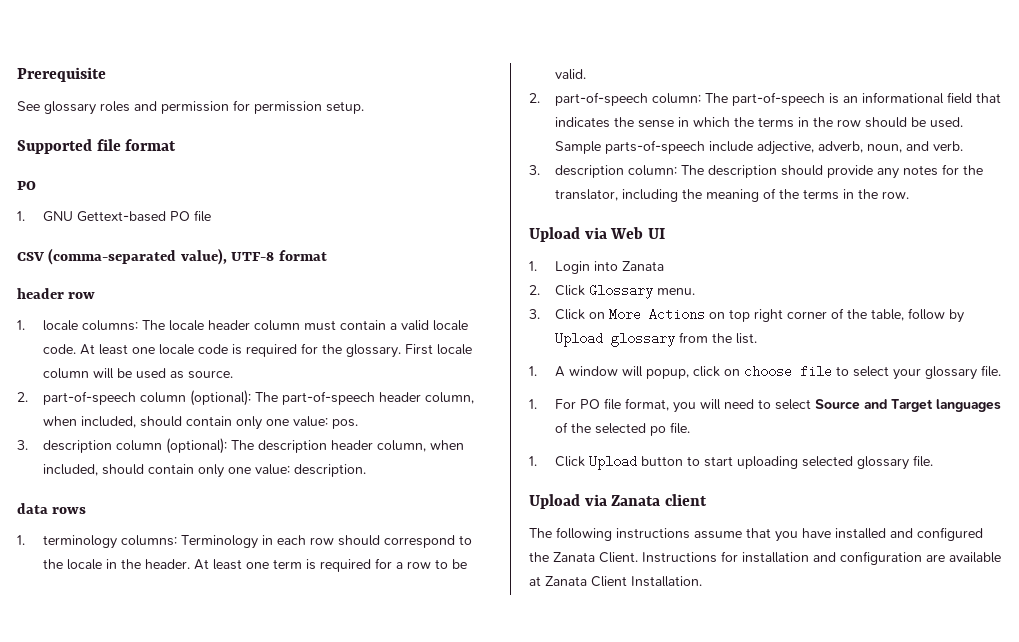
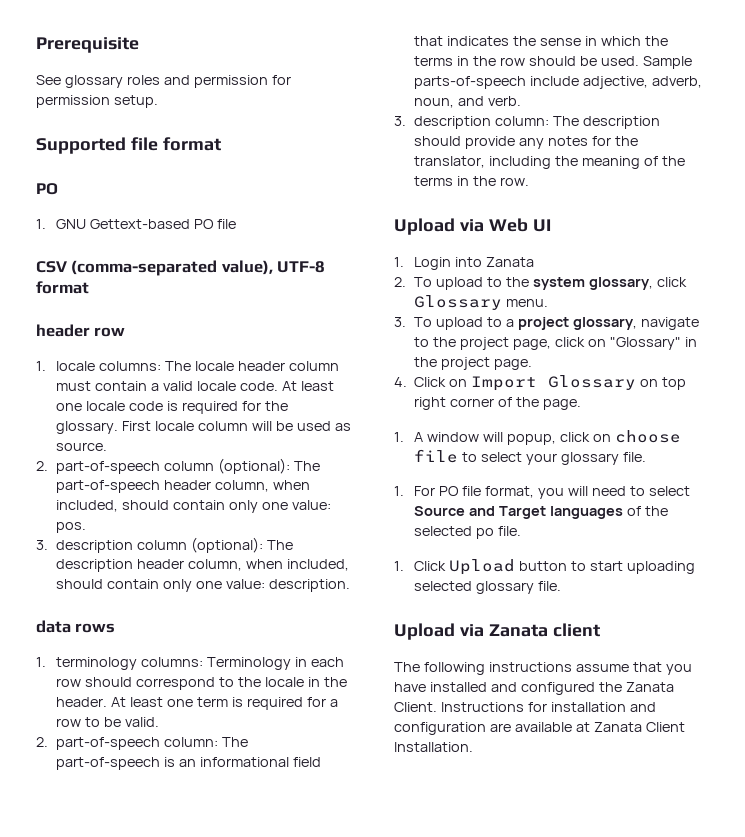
[554,284,695,299] [529,308,705,321] Click Glossary menu. // 3. Click on More Actions -> [414,277,687,290] [414,295,549,310] [394,317,699,330] [414,337,697,350] [414,357,533,370] [394,375,637,391] To upload to the system glossary, click Glossary menu. // 3. To upload to a project glossary, navigate to the project page, click on "Glossary" in the project page. // 4. Click on Import Glossary
[870,308,964,323] [554,332,757,347] table, follow by Upload glossary from the list. -> [542,399,581,410] page.

